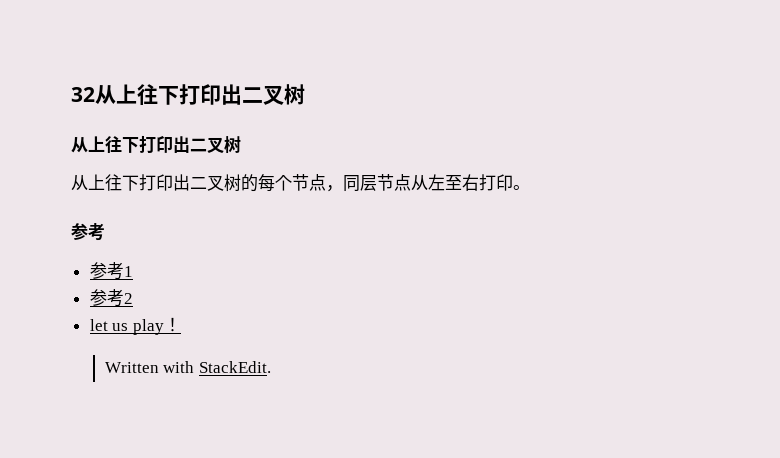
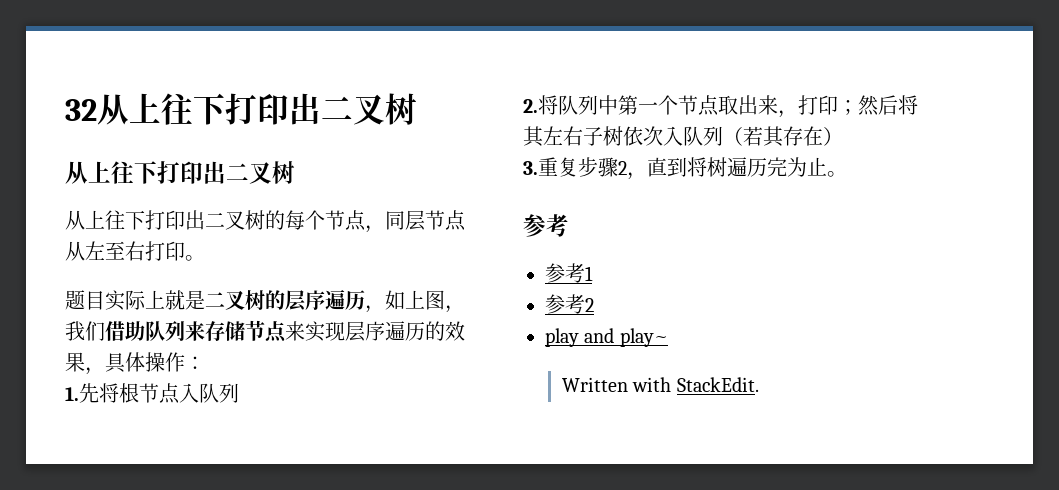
(530, 187) none -> [65,290,465,313] [65,320,465,343] [65,352,205,375] [65,383,239,404] [523,95,918,118] [523,126,843,147] [523,157,847,180] // 题目实际上就是二叉树的层序遍历，如上图，我们借助队列来存储节点来实现层序遍历的效果，具体操作： // 1.先将根节点入队列 // 2.将队列中第一个节点取出来，打印；然后将其左右子树依次入队列（若其存在） // 3.重复步骤2，直到将树遍历完为止。
[89,317,181,335] let us play！ -> [545,328,668,347] play and play~

